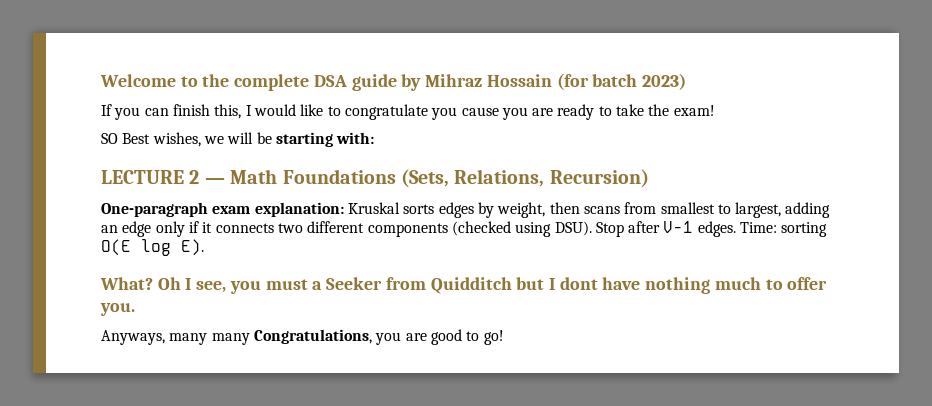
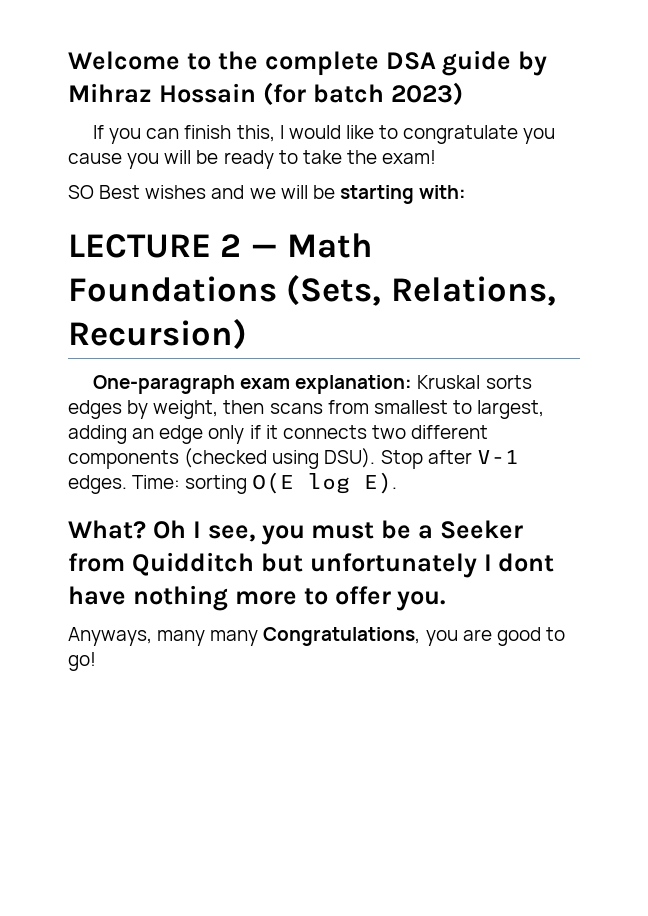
[532,108,554,116] are -> [164,150,219,164] will be
[152,132,201,147] wishes, -> [145,185,245,199] wishes and
(308, 284) none -> [381,520,412,539] be
(545, 283) none -> [309,553,477,578] unfortunately
[714,277,761,290] much -> [234,591,297,605] more

